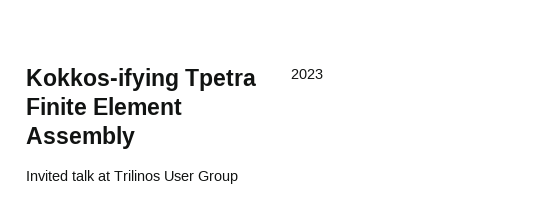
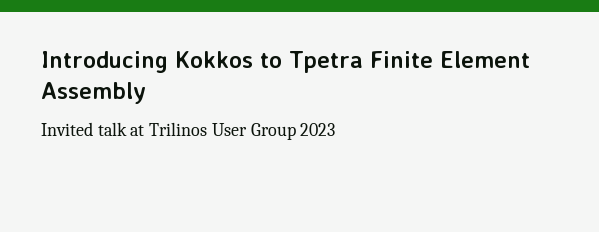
[26,68,179,91] Kokkos-ifying -> [41,51,282,73] Introducing Kokkos to

